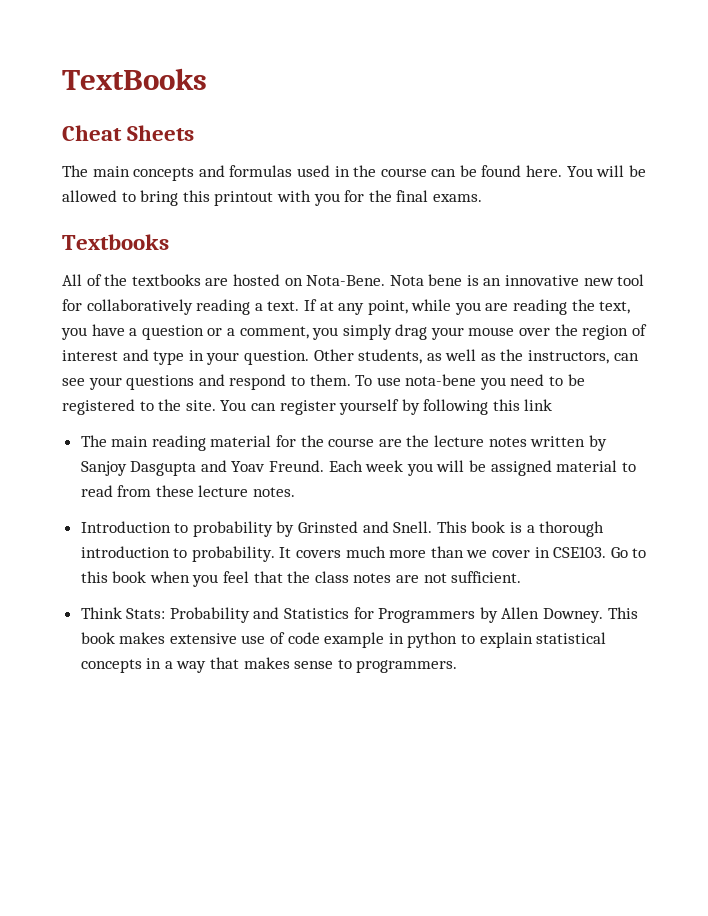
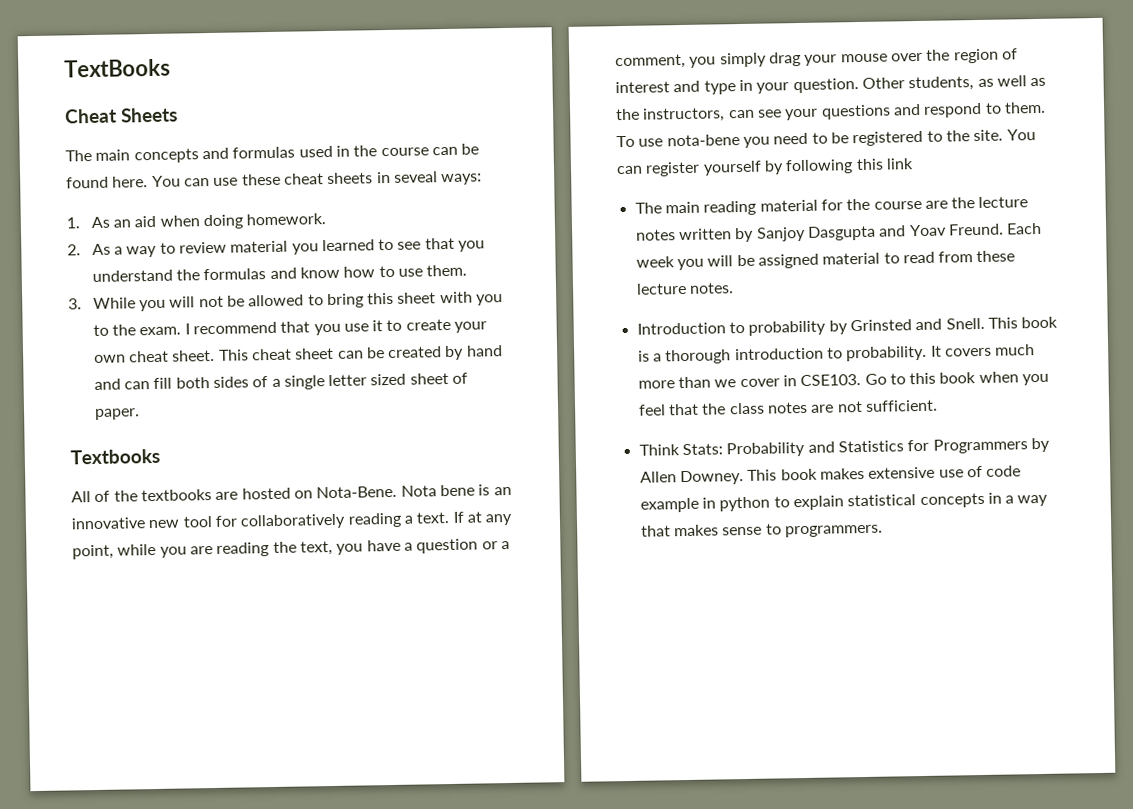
[596,165,625,177] will -> [183,171,483,187] [66,213,327,230] [67,237,486,258] [91,264,468,283] [68,295,224,312] can use these cheat sheets in seveal ways: // 1. As an aid when doing homework. // 2. As a way to review material you learned to see that you understand the formulas and know how to use them. // 3. While you will not
[214,191,274,206] printout -> [397,292,437,304] sheet
[344,190,482,202] for the final exams. -> [92,318,488,337] [93,345,503,364] [93,372,469,391] [94,408,140,420] to the exam. I recommend that you use it to create your own cheat sheet. This cheat sheet can be created by hand and can fill both sides of a single letter sized sheet of paper.

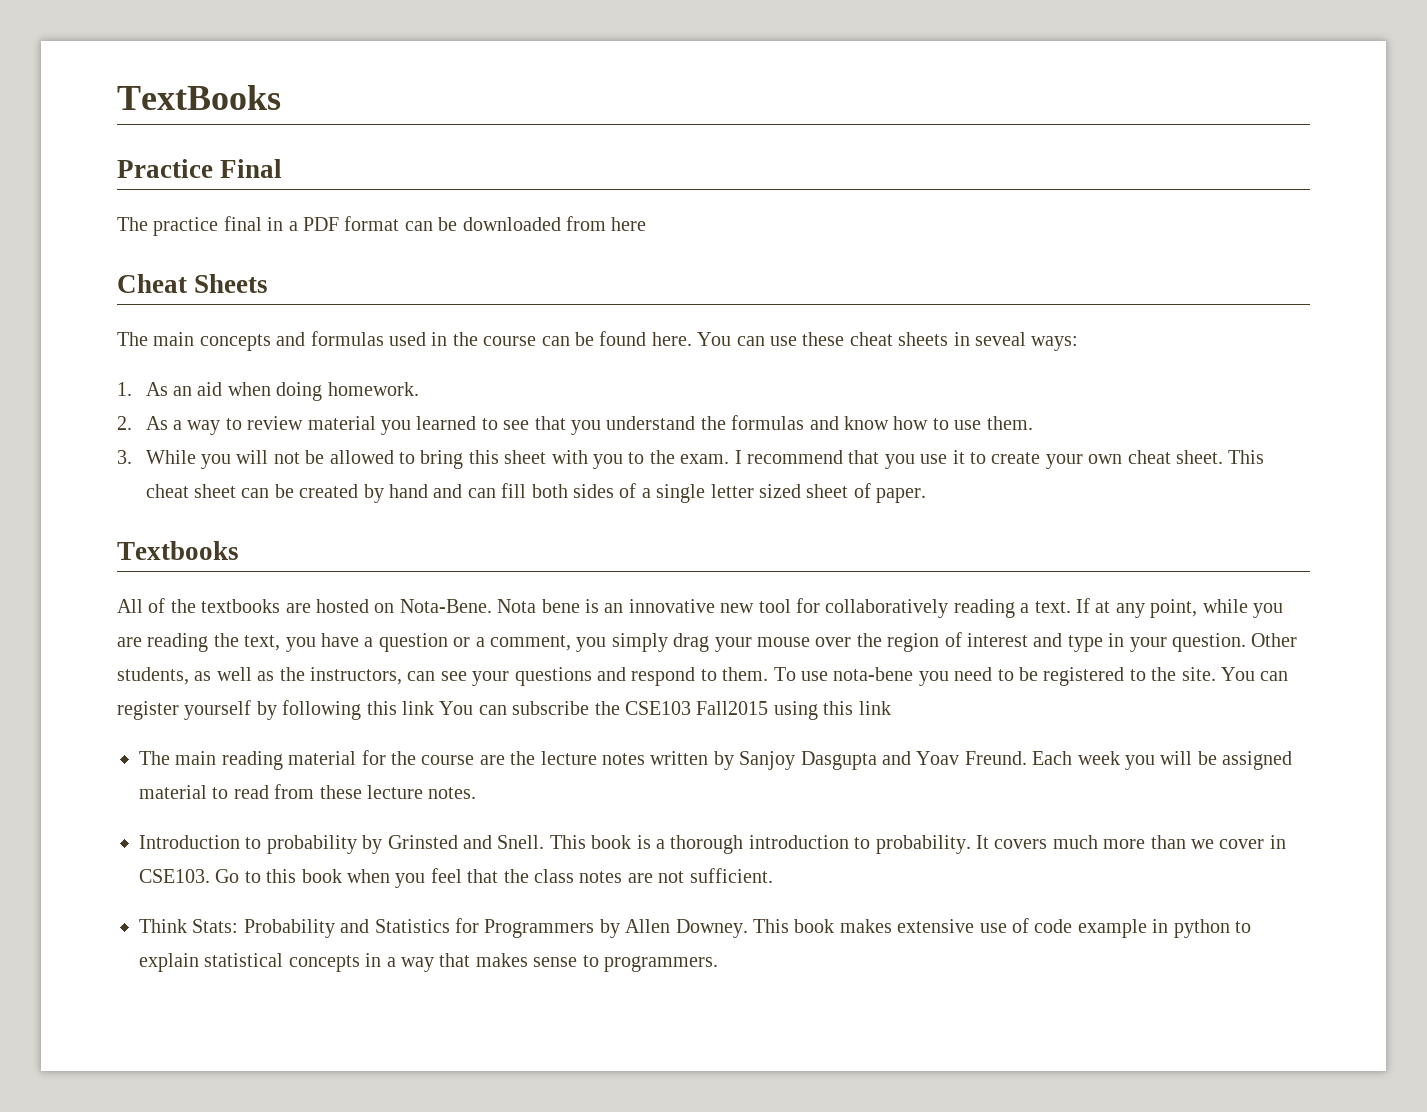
(171, 68) none -> [117,159,283,178] [117,216,647,236] // Practice Final // The practice final in a PDF format can be downloaded from here
(914, 164) none -> [439,701,891,720] You can subscribe the CSE103 Fall2015 using this link

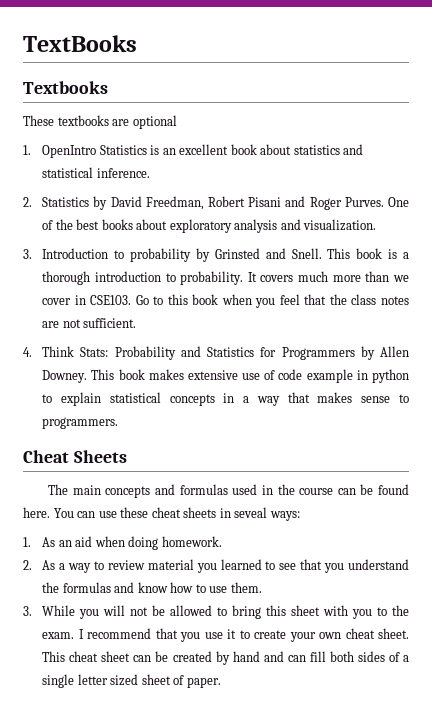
[117,159,283,178] [117,216,647,236] Practice Final // The practice final in a PDF format can be downloaded from here -> [23,81,108,94] [23,115,177,129] [23,144,364,158] [42,167,150,178] [23,196,410,210] [42,219,377,233] [23,248,409,262] [42,271,409,285] [42,294,409,308] [42,318,137,328] [23,346,409,360] [42,369,409,383] [42,392,410,406] [42,417,119,429] Textbooks // These textbooks are optional // 1. OpenIntro Statistics is an excellent book about statistics and statistical inference. // 2. Statistics by David Freedman, Robert Pisani and Roger Purves. One of the best books about exploratory analysis and visualization. // 3. Introduction to probability by Grinsted and Snell. This book is a thorough introduction to probability. It covers much more than we cover in CSE103. Go to this book when you feel that the class notes are not sufficient. // 4. Think Stats: Probability and Statistics for Programmers by Allen Downey. This book makes extensive use of code example in python to explain statistical concepts in a way that makes sense to programmers.
[117,541,239,560] [117,598,1283,618] [117,632,1298,652] [117,667,1289,686] [117,700,891,720] [139,750,1293,770] [139,784,477,799] [139,835,1286,854] [139,868,773,888] [139,918,1251,938] [139,953,718,972] // Textbooks // All of the textbooks are hosted on Nota-Bene. Nota bene is an innovative new tool for collaboratively reading a text. If at any point, while you are reading the text, you have a question or a comment, you simply drag your mouse over the region of interest and type in your question. Other students, as well as the instructors, can see your questions and respond to them. To use nota-bene you need to be registered to the site. You can register yourself by following this link You can subscribe the CSE103 Fall2015 using this link // The main reading material for the course are the lecture notes written by Sanjoy Dasgupta and Yoav Freund. Each week you will be assigned material to read from these lecture notes. // Introduction to probability by Grinsted and Snell. This book is a thorough introduction to probability. It covers much more than we cover in CSE103. Go to this book when you feel that the class notes are not sufficient. // Think Stats: Probability and Statistics for Programmers by Allen Downey. This book makes extensive use of code example in python to explain statistical concepts in a way that makes sense to programmers. -> (221, 682) none

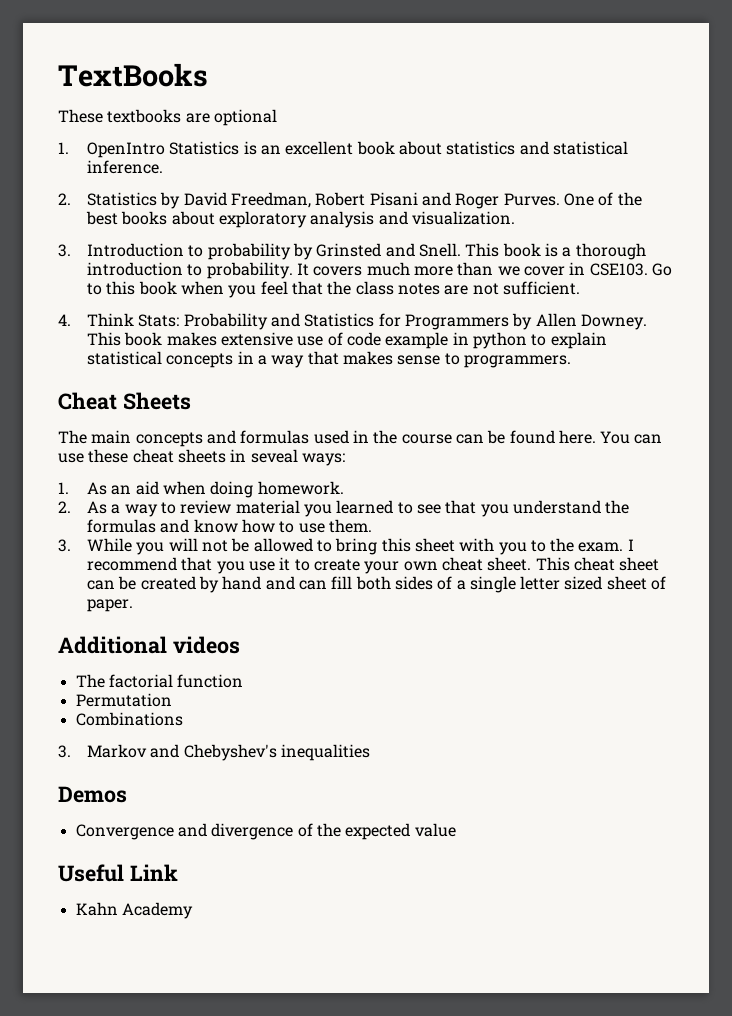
[23,81,108,94] // Textbooks -> (208, 75) none
(221, 682) none -> [58,636,240,654] [75,674,244,688] [75,693,172,707] [75,712,183,726] [58,744,370,761] [58,786,127,803] [75,823,456,840] [58,864,178,882] [75,902,193,919] // Additional videos // The factorial function // Permutation // Combinations // 3. Markov and Chebyshev's inequalities // Demos // Convergence and divergence of the expected value // Useful Link // Kahn Academy

